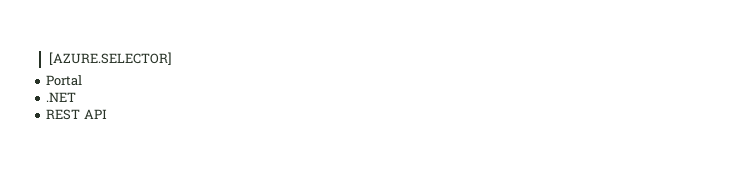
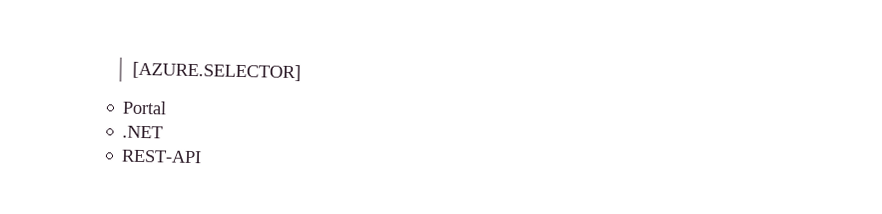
[46,109,107,120] REST API -> [121,149,203,164] REST-API

